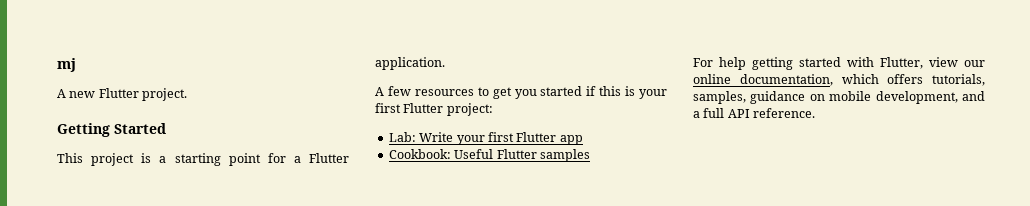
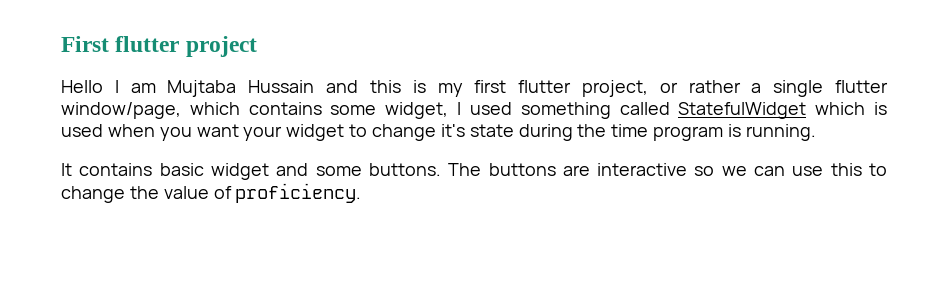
[57,58,76,72] [57,88,188,101] [57,123,166,137] [57,153,349,166] [375,57,445,70] [375,86,667,99] [375,103,493,116] [388,132,583,145] [388,149,590,162] [693,57,985,70] [693,74,985,86] [693,91,985,104] [693,108,816,118] mj // A new Flutter project. // Getting Started // This project is a starting point for a Flutter application. // A few resources to get you started if this is your first Flutter project: // Lab: Write your first Flutter app // Cookbook: Useful Flutter samples // For help getting started with Flutter, view our online documentation, which offers tutorials, samples, guidance on mobile development, and a full API reference. -> [61,36,257,57] [61,80,888,97] [61,102,888,119] [61,124,816,141] [61,163,887,180] [61,183,362,203] First flutter project // Hello I am Mujtaba Hussain and this is my first flutter project, or rather a single flutter window/page, which contains some widget, I used something called StatefulWidget which is used when you want your widget to change it's state during the time program is running. // It contains basic widget and some buttons. The buttons are interactive so we can use this to change the value of proficiency.

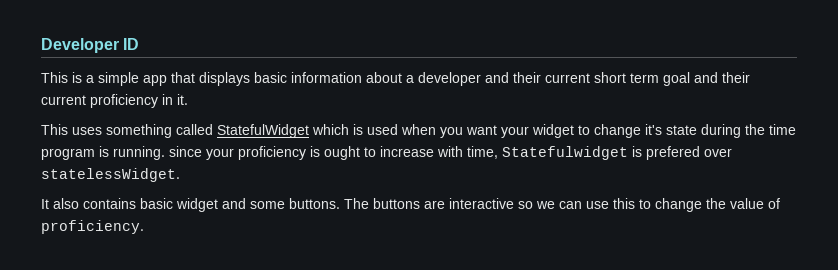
[61,36,257,57] [61,80,888,97] [61,102,512,119] First flutter project // Hello I am Mujtaba Hussain and this is my first flutter project, or rather a single flutter window/page, which contains some widget, I used -> [41,38,140,53] [41,72,750,86] [41,94,188,108] [41,124,102,135] Developer ID // This is a simple app that displays basic information about a developer and their current short term goal and their current proficiency in it. // This uses
(816, 132) none -> [169,146,732,160] [41,168,180,182] since your proficiency is ought to increase with time, Statefulwidget is prefered over statelessWidget.
(72, 169) none -> [53,198,79,209] also

